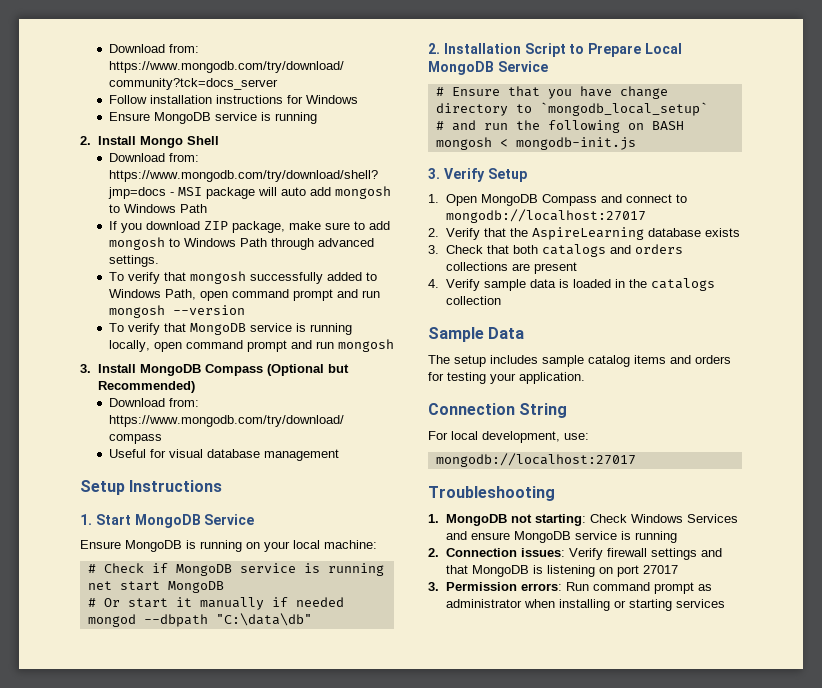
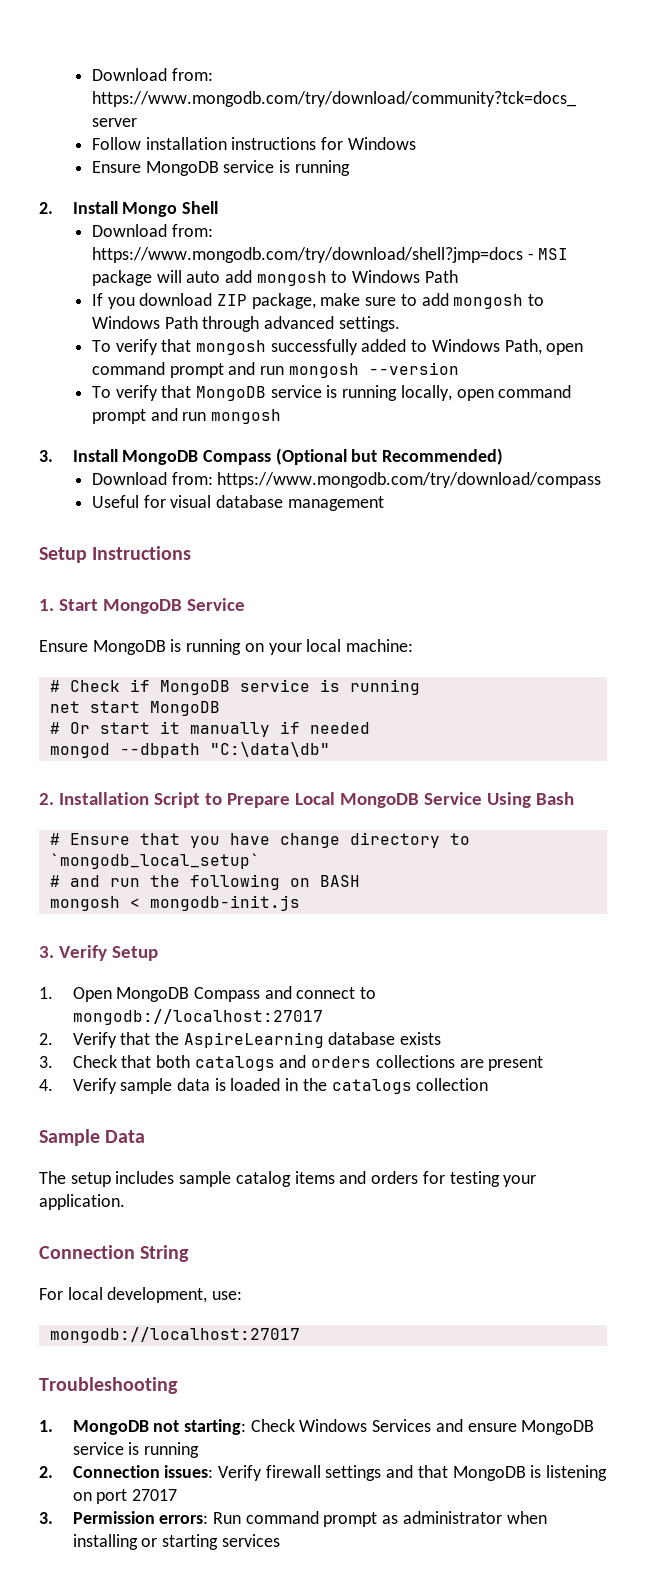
(548, 66) none -> [486,792,574,808] Using Bash

